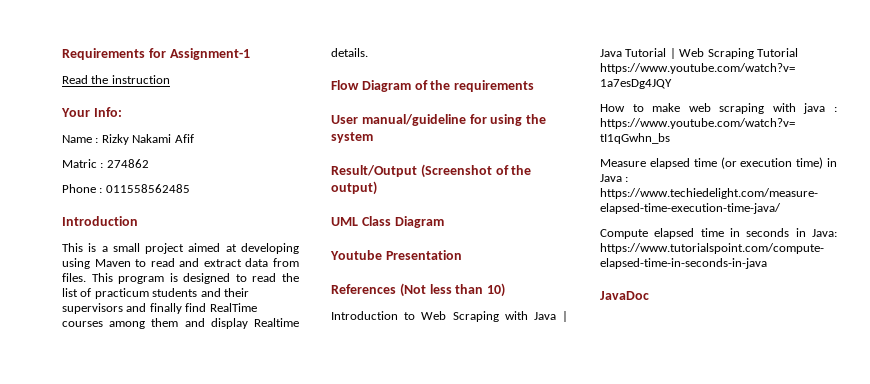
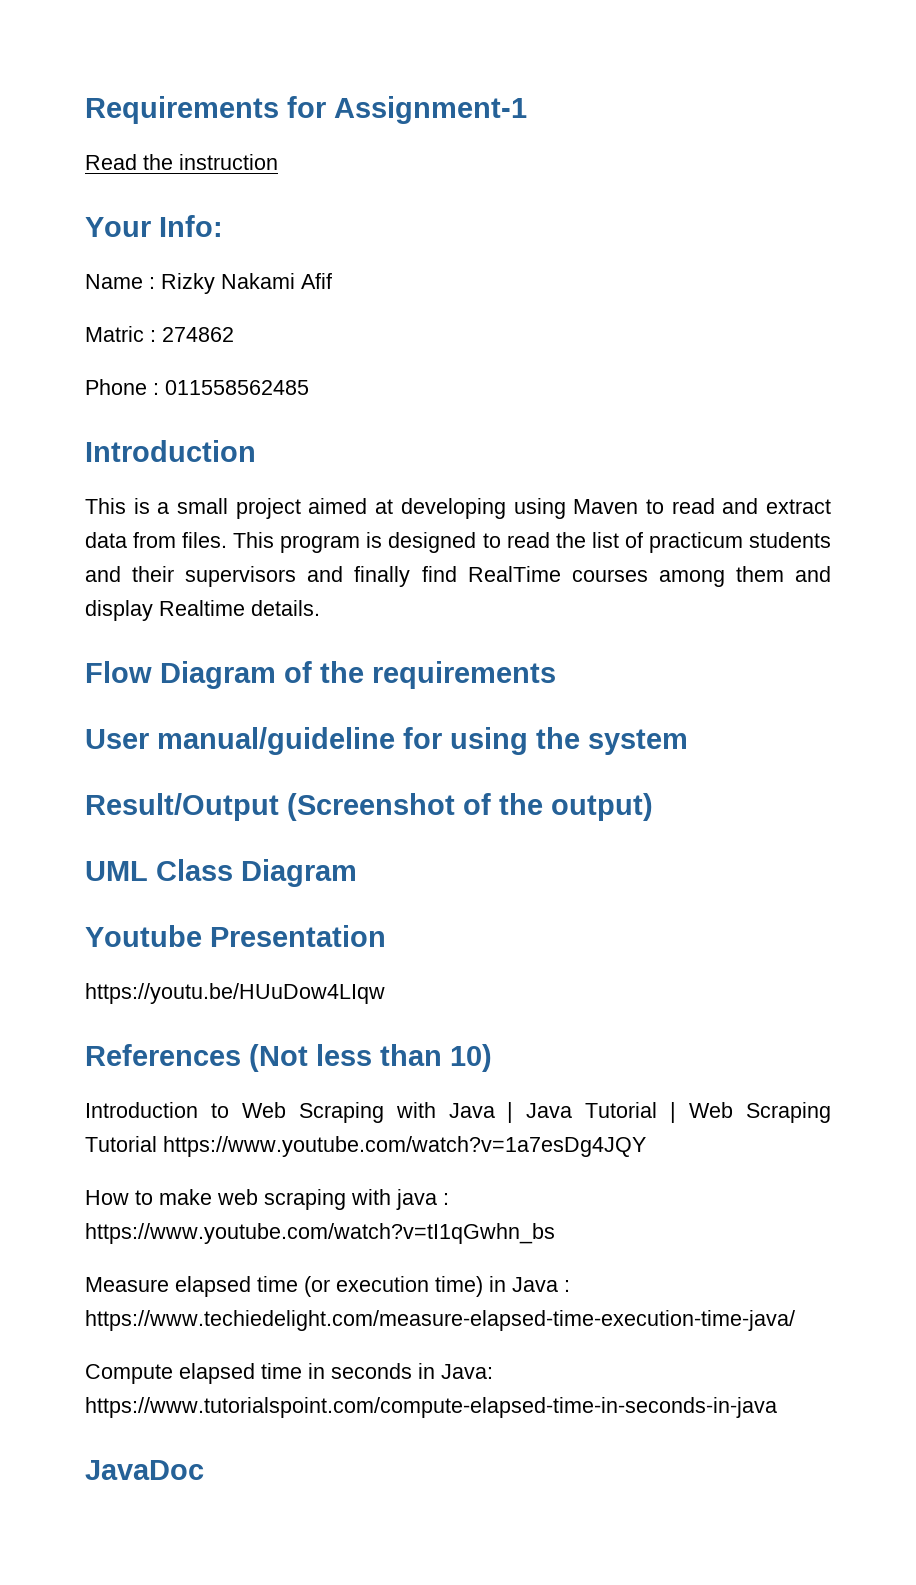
(462, 255) none -> [85,983,385,1004] // https://youtu.be/HUuDow4LIqw

